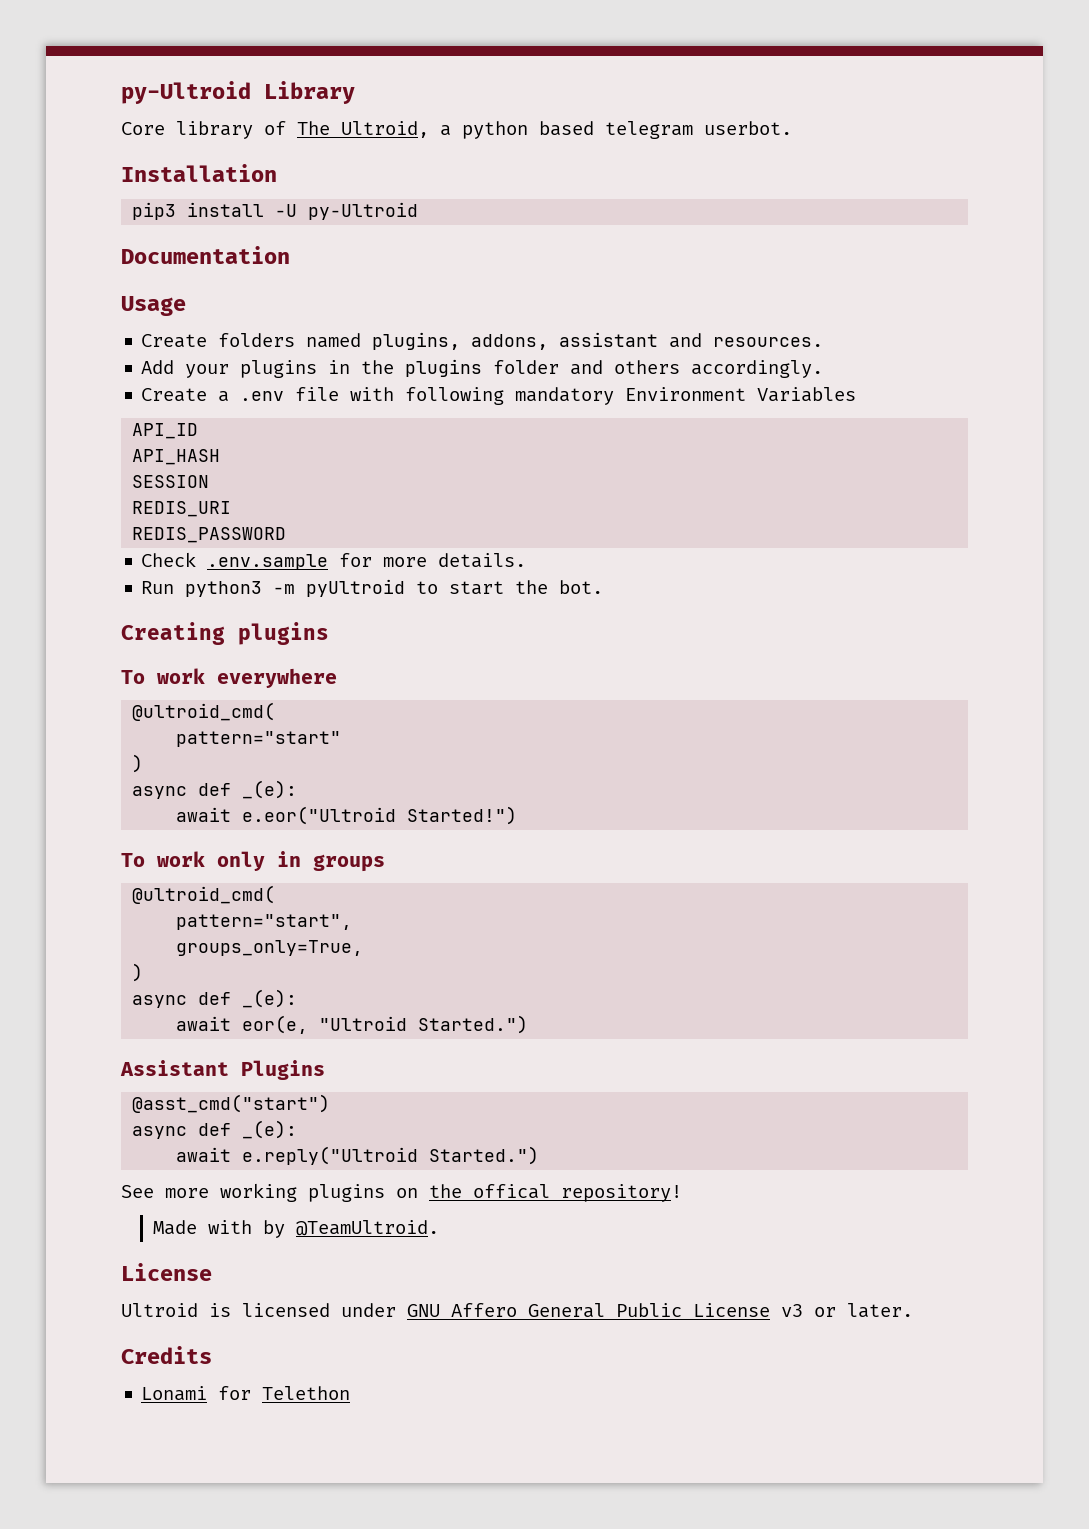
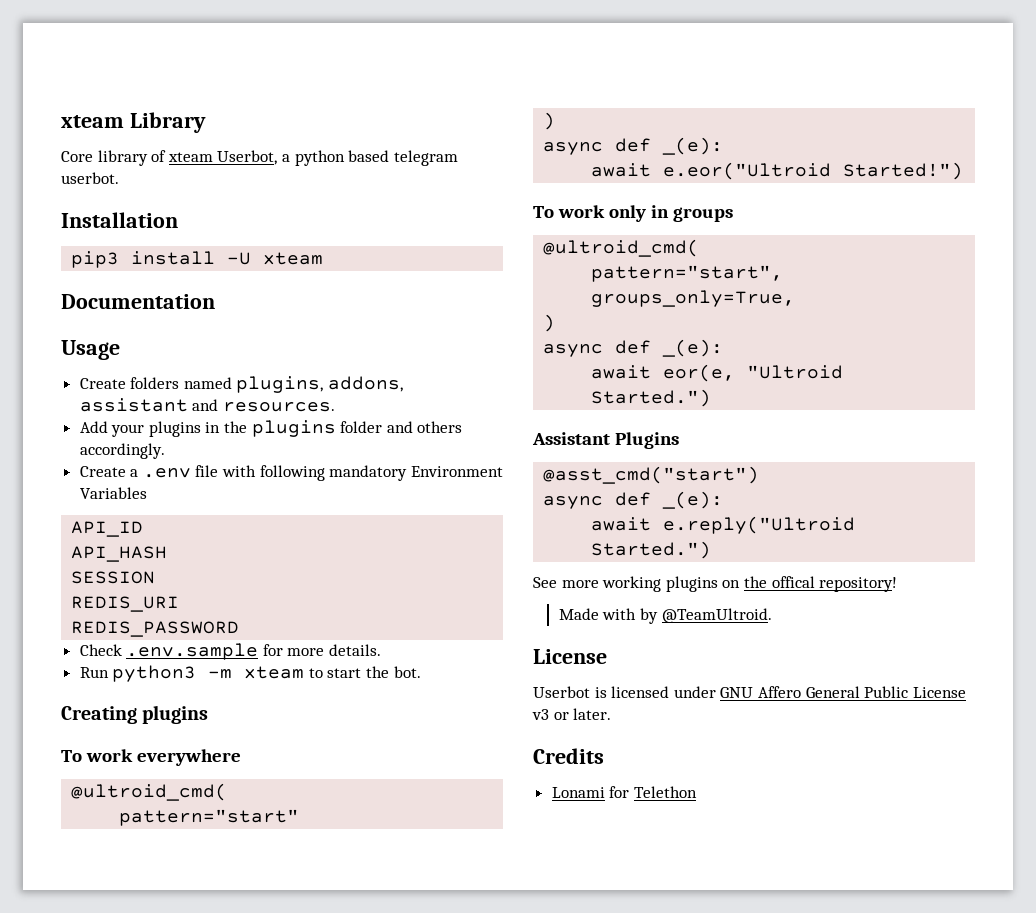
[121,81,251,104] py-Ultroid -> [61,115,124,128] xteam
[297,121,429,138] The Ultroid, -> [167,150,278,165] xteam Userbot,
[308,202,419,220] py-Ultroid -> [263,252,324,265] xteam
[306,579,406,597] pyUltroid -> [244,666,305,679] xteam
[121,1303,198,1317] Ultroid -> [533,686,590,698] Userbot

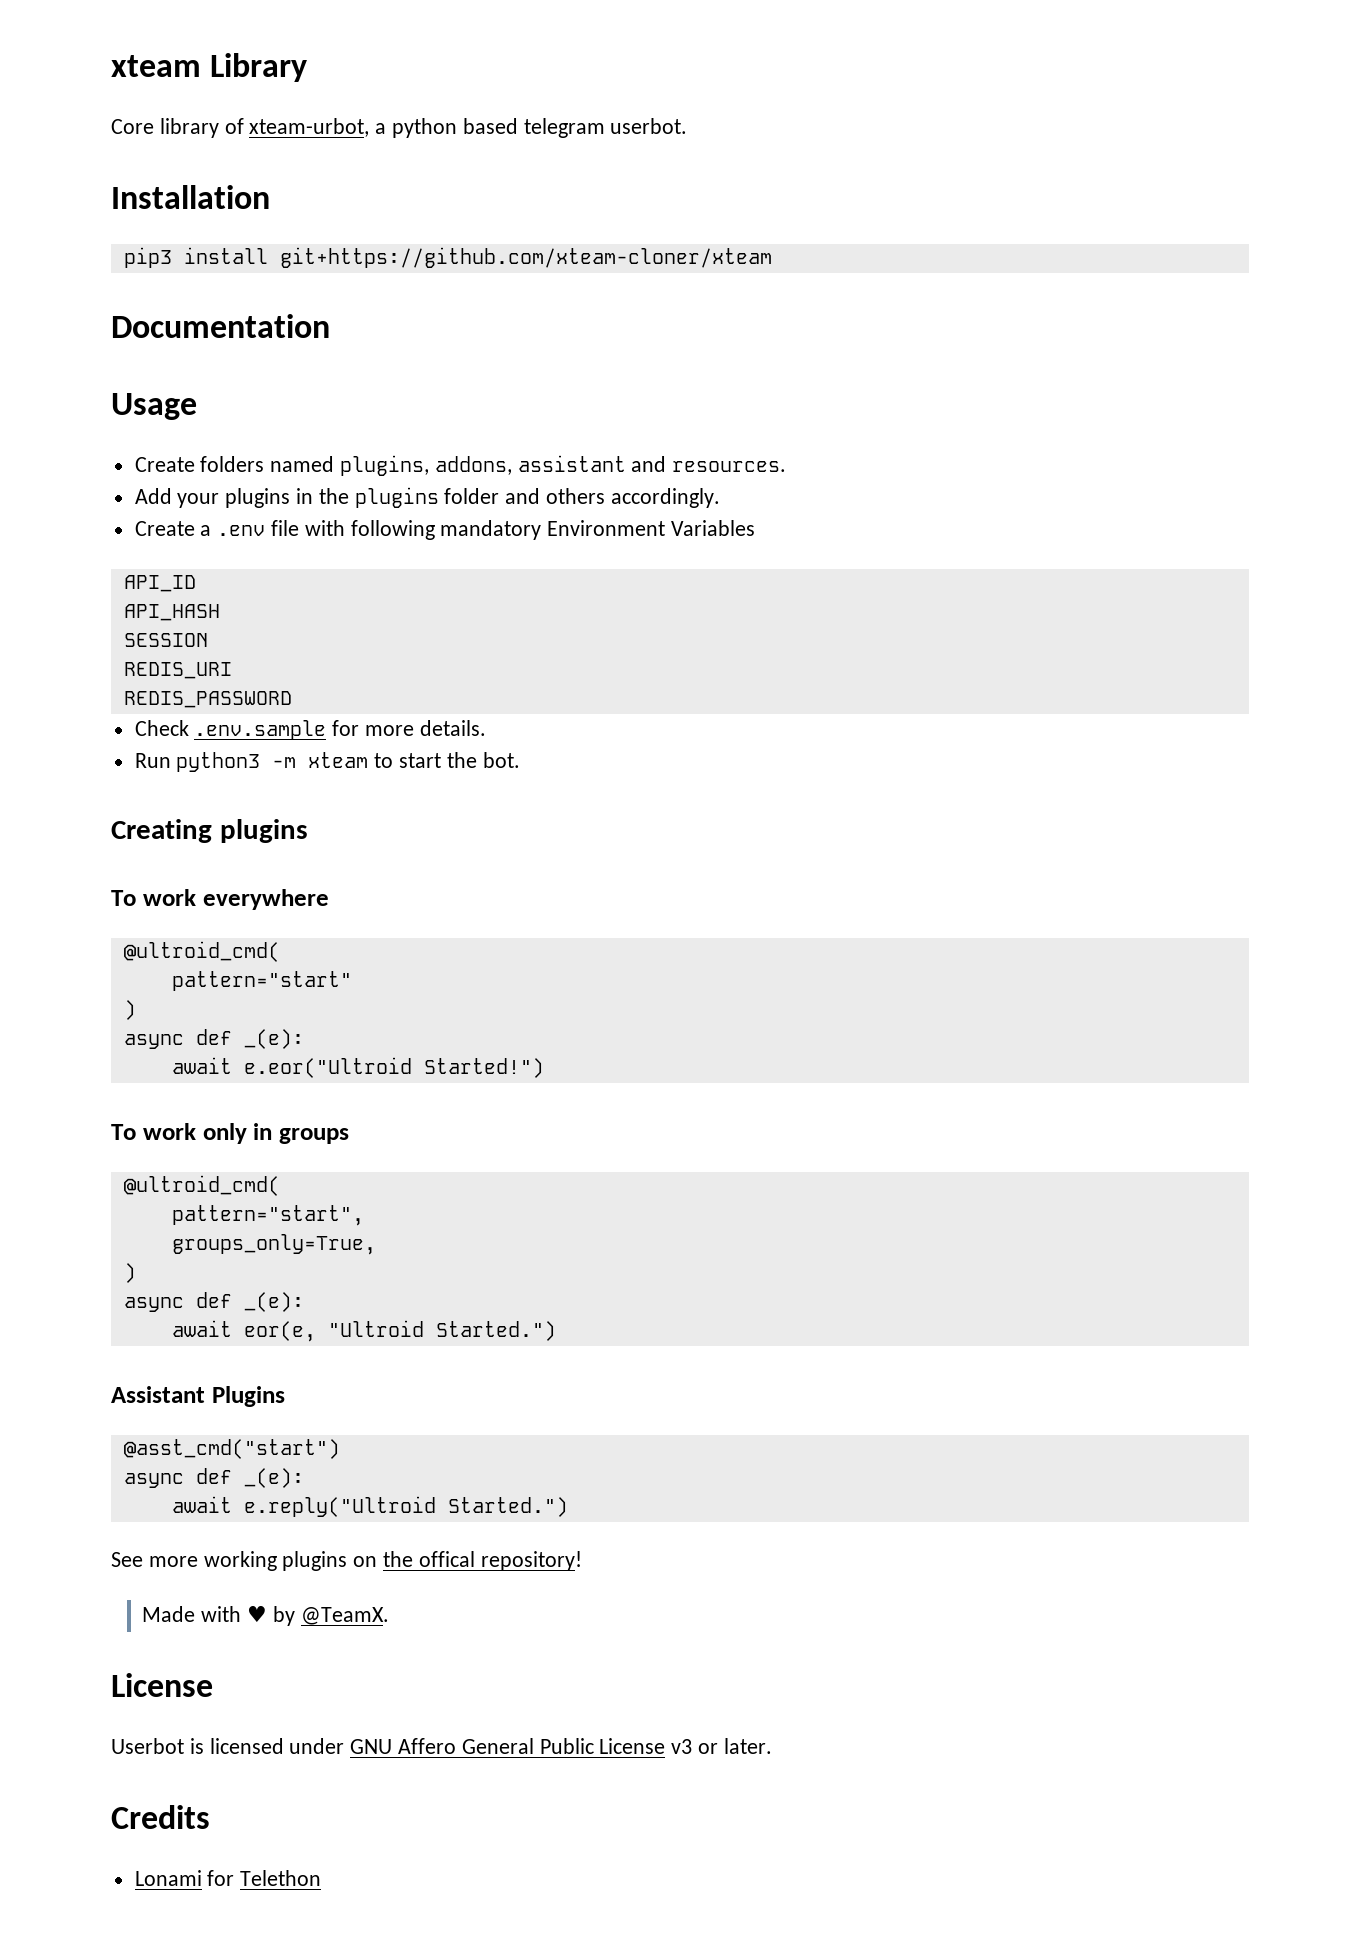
[167,150,278,165] xteam Userbot, -> [249,118,370,137] xteam-urbot,
[227,252,324,265] -U xteam -> [279,247,772,268] git+https://github.com/xteam-cloner/xteam
[640,608,772,624] by @TeamUltroid. -> [247,1605,389,1626] ♥ by @TeamX.

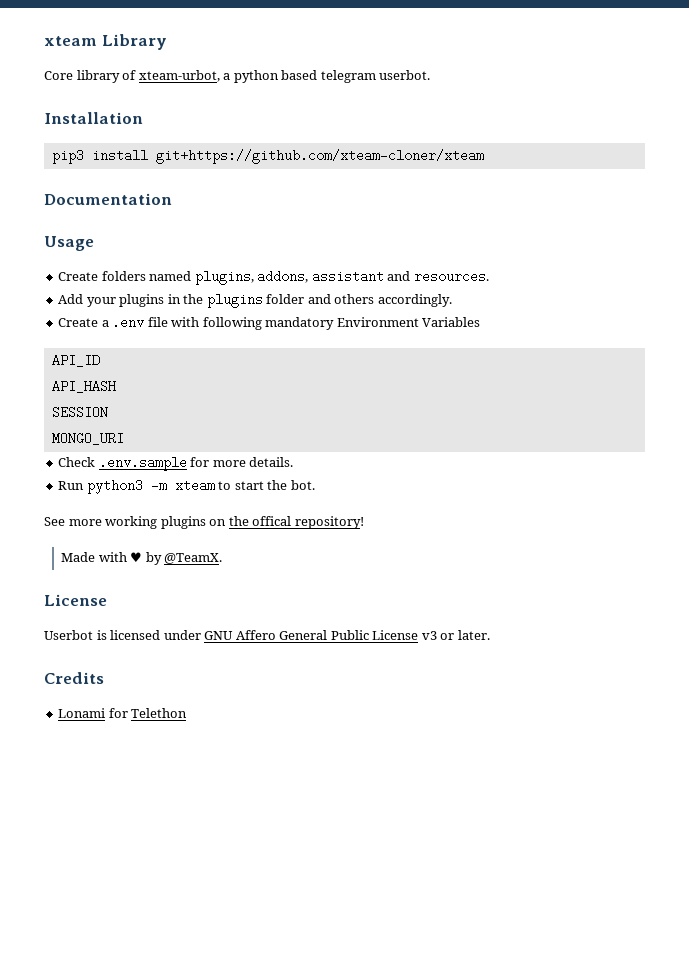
[123,662,232,679] [123,691,292,708] REDIS_URI // REDIS_PASSWORD -> [51,432,124,445] MONGO_URI
[111,819,308,843] [111,889,329,910] [123,941,280,962] [171,971,352,991] [123,1000,136,1020] [123,1029,304,1049] [171,1057,544,1078] [111,1123,349,1144] [123,1175,280,1196] [171,1205,364,1226] [171,1234,376,1255] [123,1263,136,1283] [123,1292,304,1312] [171,1320,556,1342] [111,1386,285,1407] [123,1439,340,1459] [123,1468,304,1488] [171,1496,568,1517] // Creating plugins // To work everywhere // @ultroid_cmd( // pattern="start" // ) // async def _(e): // await e.eor("Ultroid Started!") // To work only in groups // @ultroid_cmd( // pattern="start", // groups_only=True, // ) // async def _(e): // await eor(e, "Ultroid Started.") // Assistant Plugins // @asst_cmd("start") // async def _(e): // await e.reply("Ultroid Started.") -> (315, 485) none

